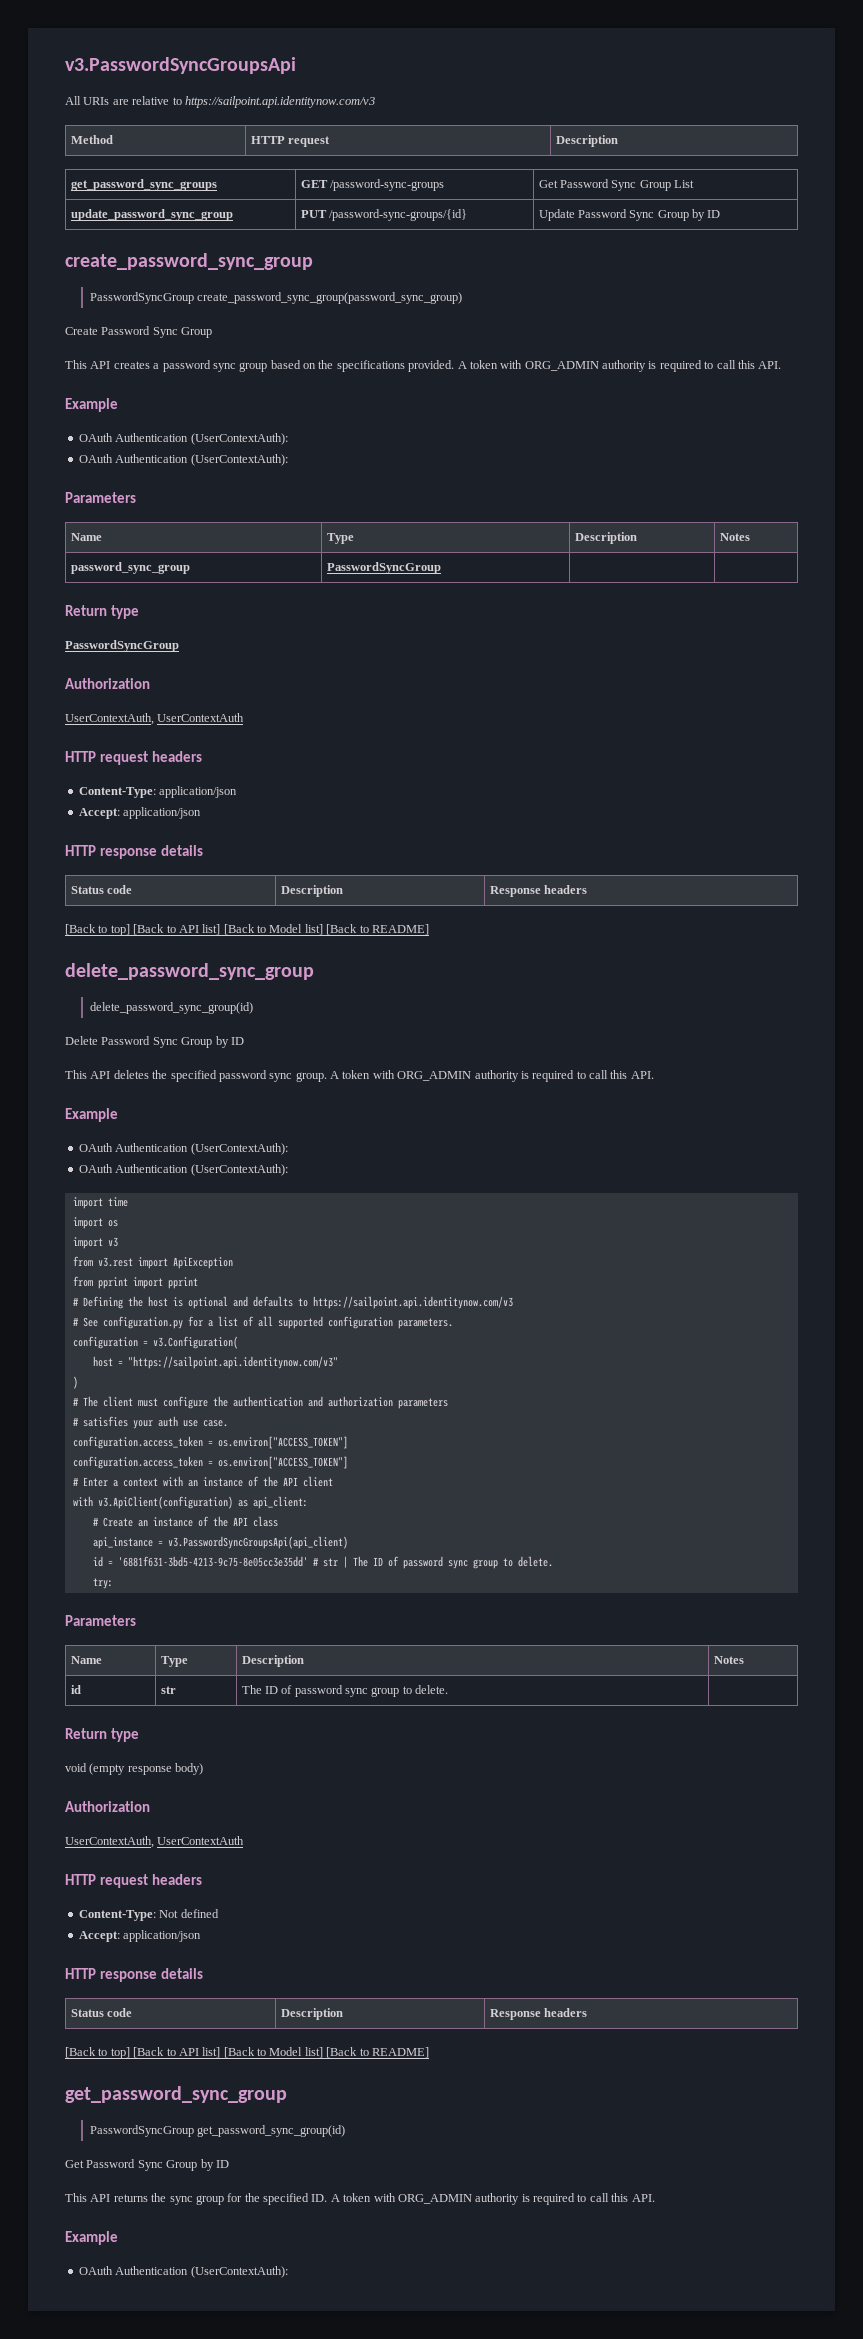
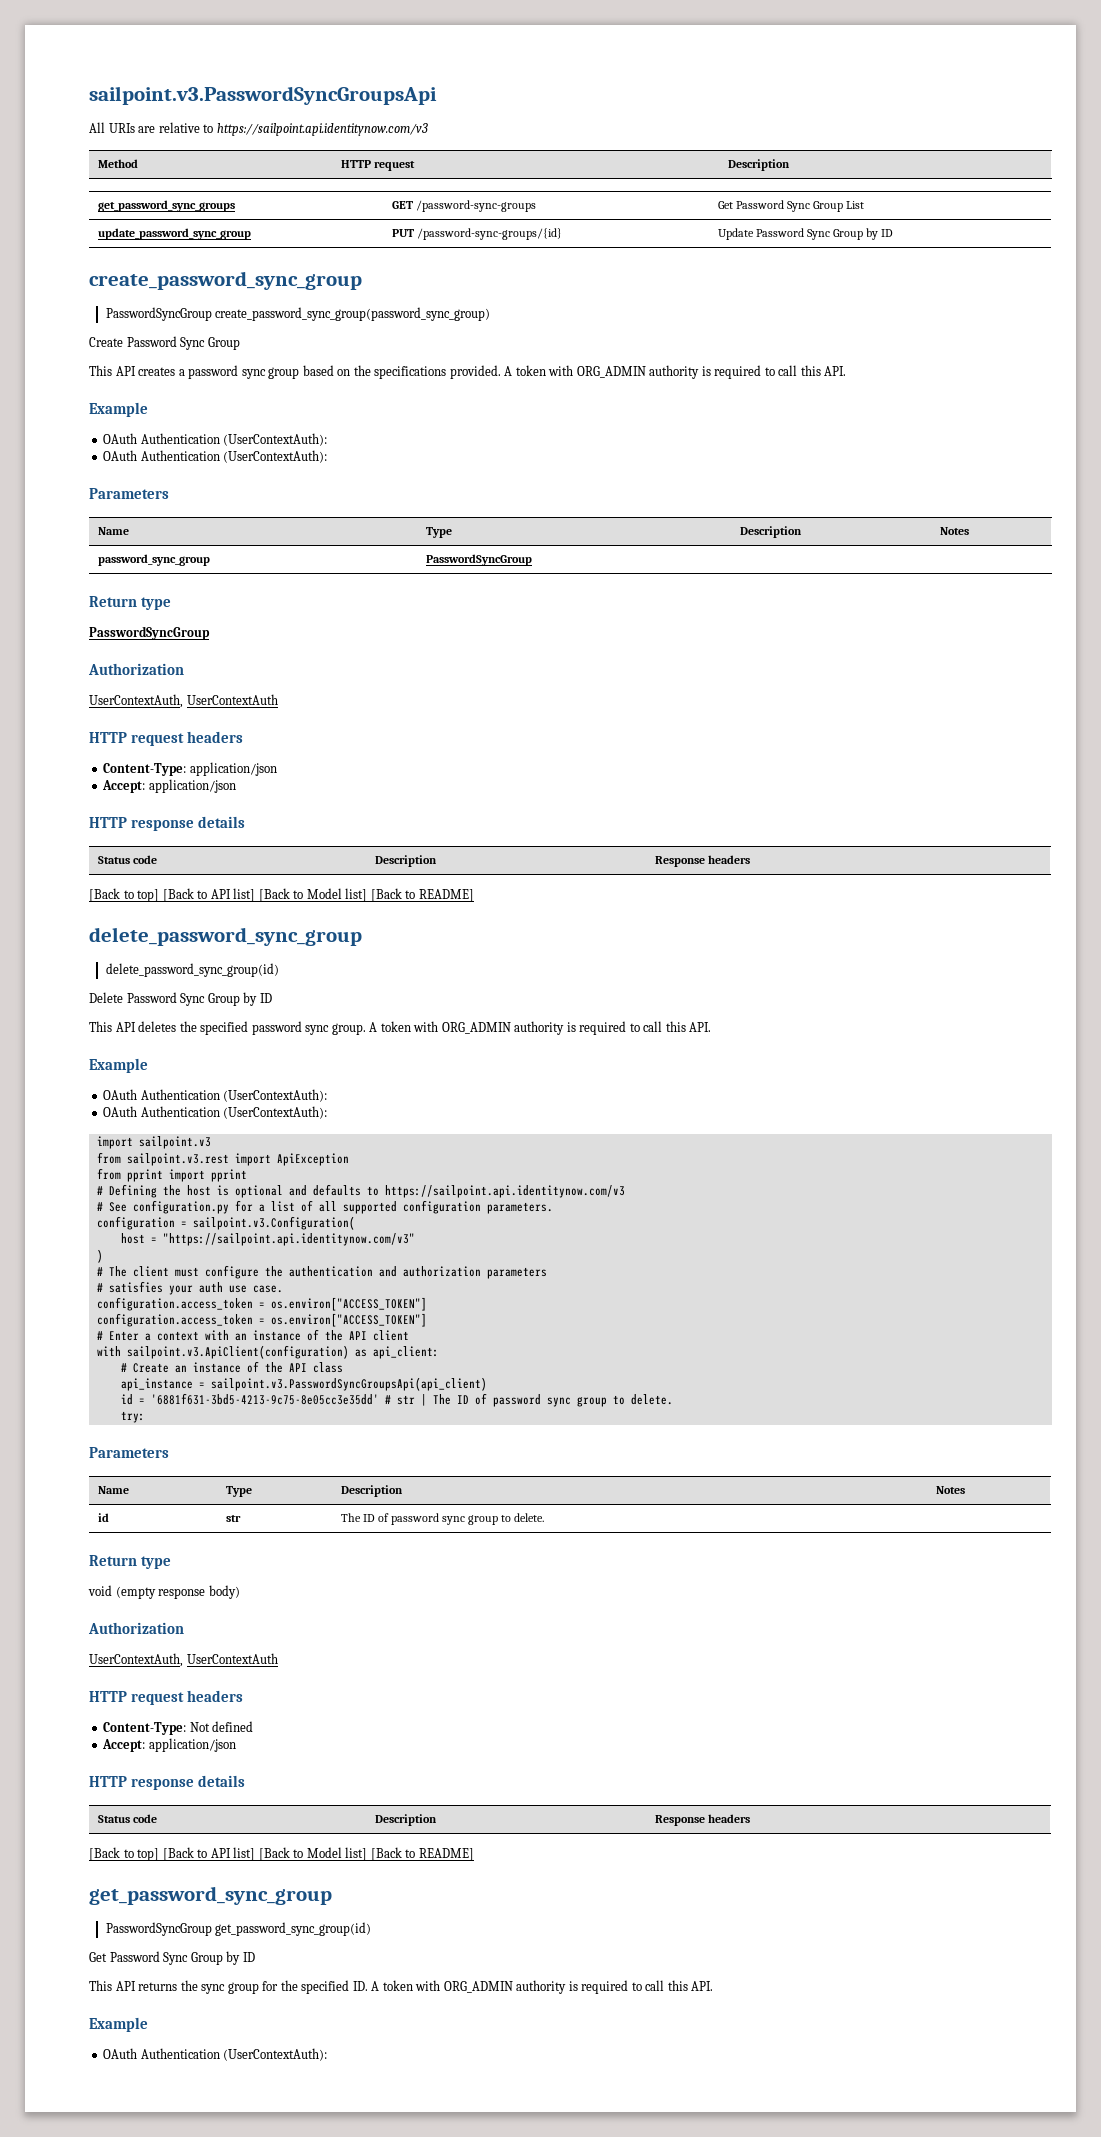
[65,57,296,74] v3.PasswordSyncGroupsApi -> [89,86,437,105] sailpoint.v3.PasswordSyncGroupsApi
[107,1197,128,1207] [72,1217,118,1229] [72,1237,118,1249] [72,1256,133,1267] time // import os // import v3 // from v3.rest -> [138,1136,211,1149] [96,1152,229,1166] sailpoint.v3 // from sailpoint.v3.rest
[152,1336,238,1349] v3.Configuration( -> [192,1216,355,1230] sailpoint.v3.Configuration(
[97,1496,233,1509] v3.ApiClient(configuration) -> [126,1345,349,1359] sailpoint.v3.ApiClient(configuration)
[167,1536,348,1549] v3.PasswordSyncGroupsApi(api_client) -> [210,1377,487,1391] sailpoint.v3.PasswordSyncGroupsApi(api_client)

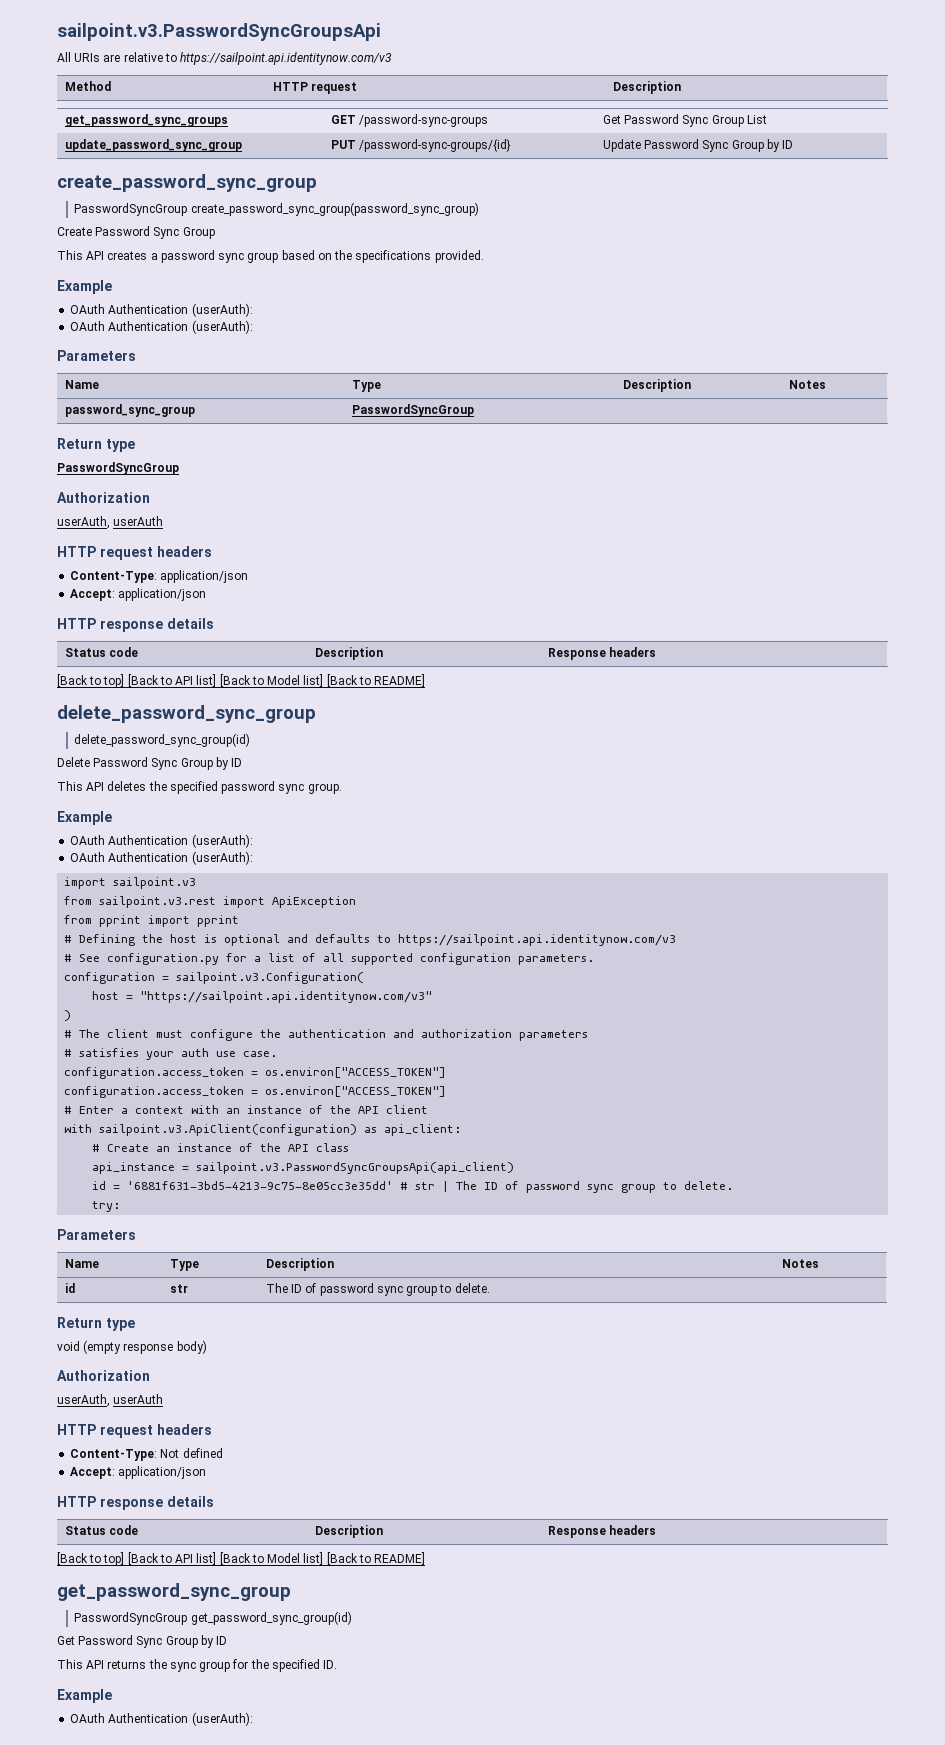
[504,365,847,379] [89,402,148,417] [103,433,328,446] [103,450,328,463] A token with ORG_ADMIN authority is required to call this API. // Example // OAuth Authentication (UserContextAuth): // OAuth Authentication (UserContextAuth): -> [57,280,112,294] [70,303,253,317] [70,320,253,334] // Example // OAuth Authentication (userAuth): // OAuth Authentication (userAuth):
[89,694,278,708] UserContextAuth, UserContextAuth -> [57,516,164,529] userAuth, userAuth
[369,1021,712,1035] [89,1058,148,1073] [103,1089,328,1102] [103,1106,328,1119] A token with ORG_ADMIN authority is required to call this API. // Example // OAuth Authentication (UserContextAuth): // OAuth Authentication (UserContextAuth): -> [57,811,112,825] [70,834,253,848] [70,851,253,865] // Example // OAuth Authentication (userAuth): // OAuth Authentication (userAuth):
[89,1653,278,1667] UserContextAuth, UserContextAuth -> [57,1394,164,1407] userAuth, userAuth
[371,1980,714,1994] [89,2017,148,2032] [103,2048,328,2061] A token with ORG_ADMIN authority is required to call this API. // Example // OAuth Authentication (UserContextAuth): -> [57,1689,112,1703] [70,1712,253,1726] // Example // OAuth Authentication (userAuth):

